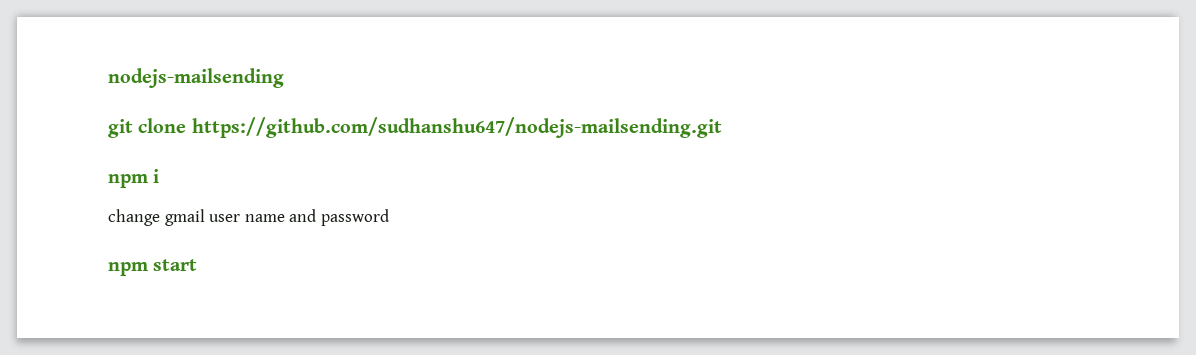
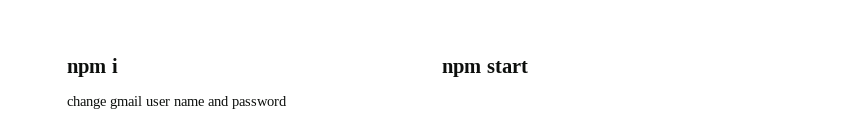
[108,68,284,88] [108,117,722,138] nodejs-mailsending // git clone https://github.com/sudhanshu647/nodejs-mailsending.git // -> (67, 70) none

